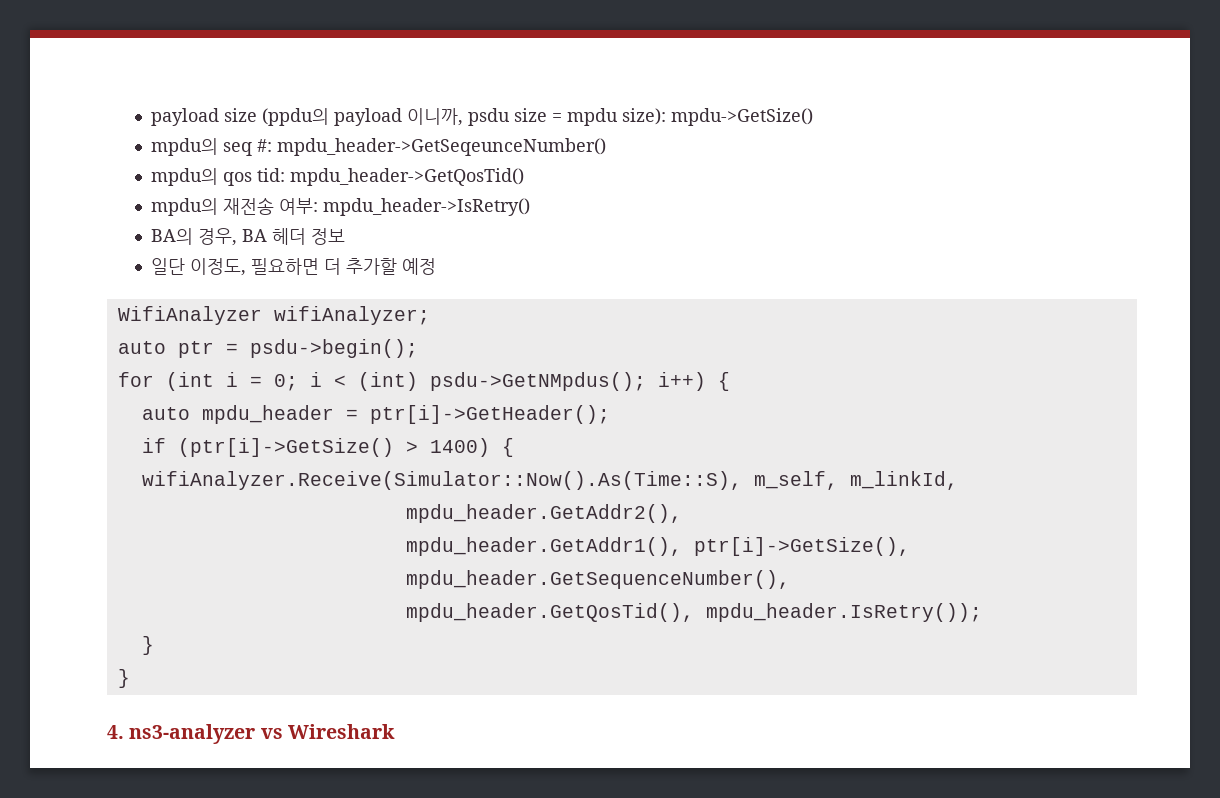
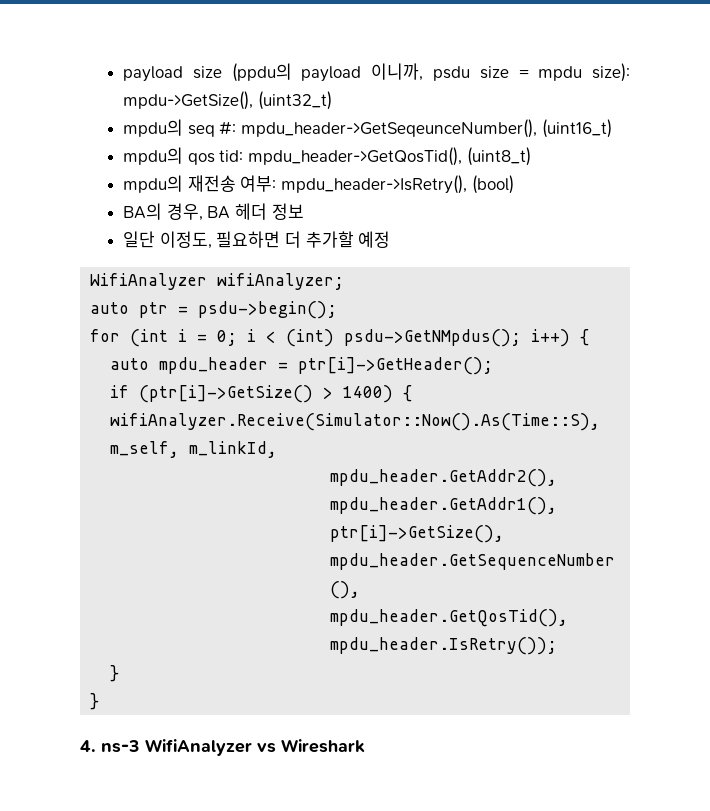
[671,108,814,126] mpdu->GetSize() -> [123,91,332,110] mpdu->GetSize(), (uint32_t)
[277,138,607,156] mpdu_header->GetSeqeunceNumber() -> [241,119,612,138] mpdu_header->GetSeqeunceNumber(), (uint16_t)
[290,168,525,186] mpdu_header->GetQosTid() -> [248,147,531,166] mpdu_header->GetQosTid(), (uint8_t)
[323,198,531,216] mpdu_header->IsRetry() -> [281,175,514,194] mpdu_header->IsRetry(), (bool)
[129,724,256,744] ns3-analyzer -> [101,739,252,756] ns-3 WifiAnalyzer

